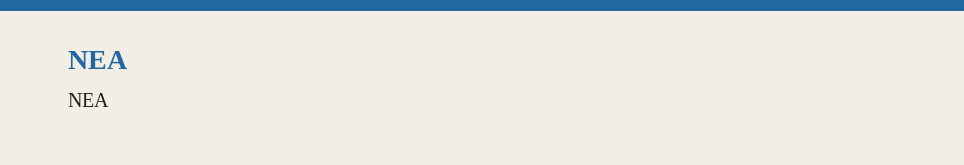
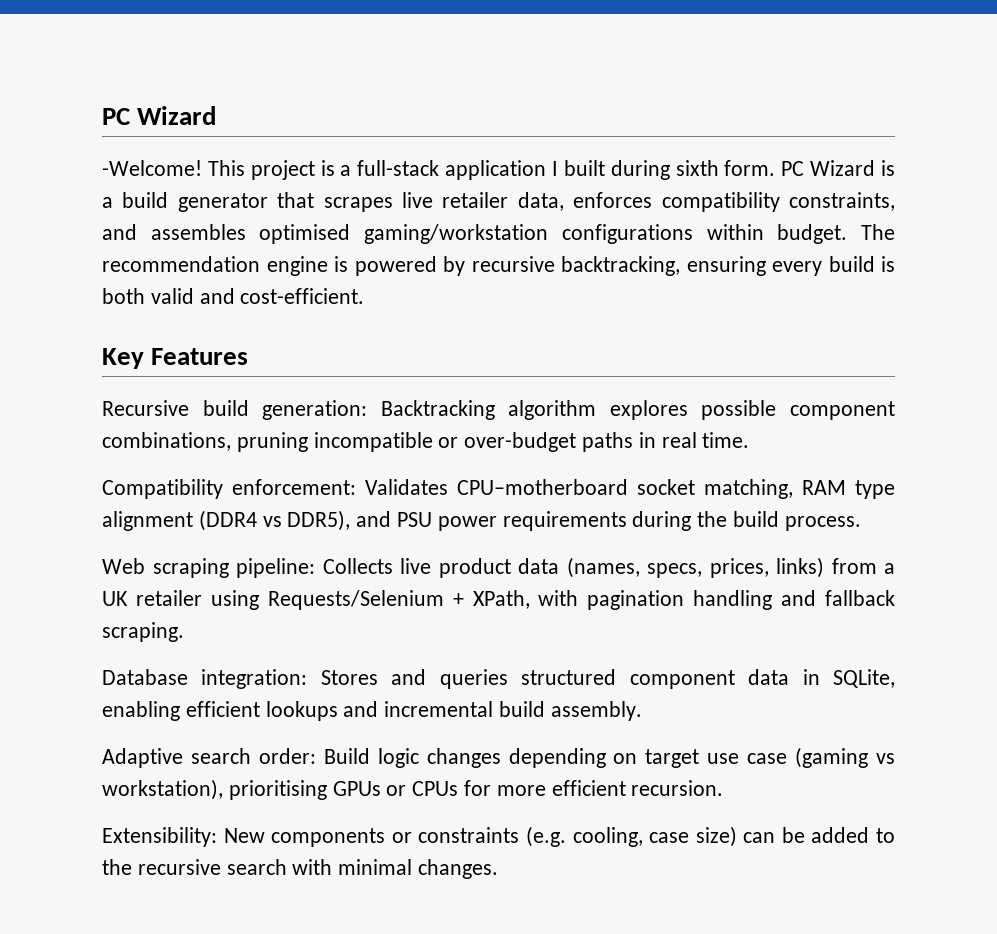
[68,51,128,69] [68,93,109,107] NEA // NEA -> [102,106,217,125] [102,160,896,180] [102,192,895,212] [102,224,895,244] [102,256,895,276] [102,288,365,304] [102,348,249,369] [102,400,895,420] [102,432,750,452] [102,479,895,499] [102,510,861,531] [102,557,895,578] [102,590,895,610] [102,622,184,642] [102,669,896,689] [102,701,642,721] [102,747,895,768] [102,779,724,800] [102,826,896,847] [102,859,499,879] PC Wizard // -Welcome! This project is a full-stack application I built during sixth form. PC Wizard is a build generator that scrapes live retailer data, enforces compatibility constraints, and assembles optimised gaming/workstation configurations within budget. The recommendation engine is powered by recursive backtracking, ensuring every build is both valid and cost-efficient. // Key Features // Recursive build generation: Backtracking algorithm explores possible component combinations, pruning incompatible or over-budget paths in real time. // Compatibility enforcement: Validates CPU–motherboard socket matching, RAM type alignment (DDR4 vs DDR5), and PSU power requirements during the build process. // Web scraping pipeline: Collects live product data (names, specs, prices, links) from a UK retailer using Requests/Selenium + XPath, with pagination handling and fallback scraping. // Database integration: Stores and queries structured component data in SQLite, enabling efficient lookups and incremental build assembly. // Adaptive search order: Build logic changes depending on target use case (gaming vs workstation), prioritising GPUs or CPUs for more efficient recursion. // Extensibility: New components or constraints (e.g. cooling, case size) can be added to the recursive search with minimal changes.

